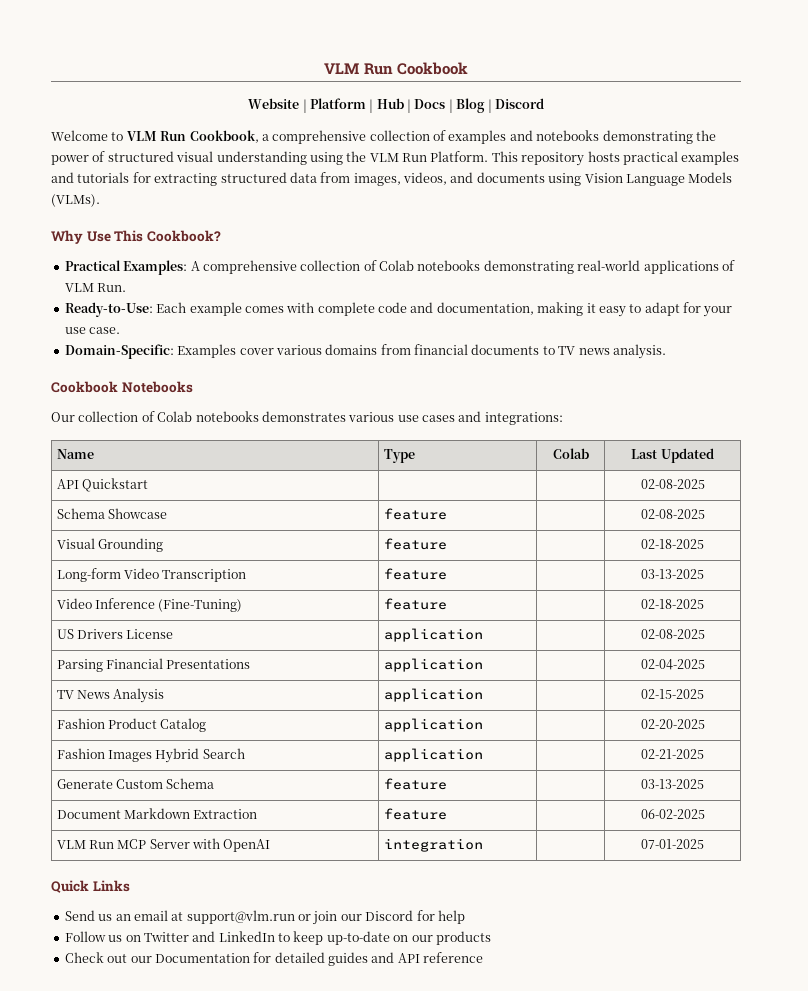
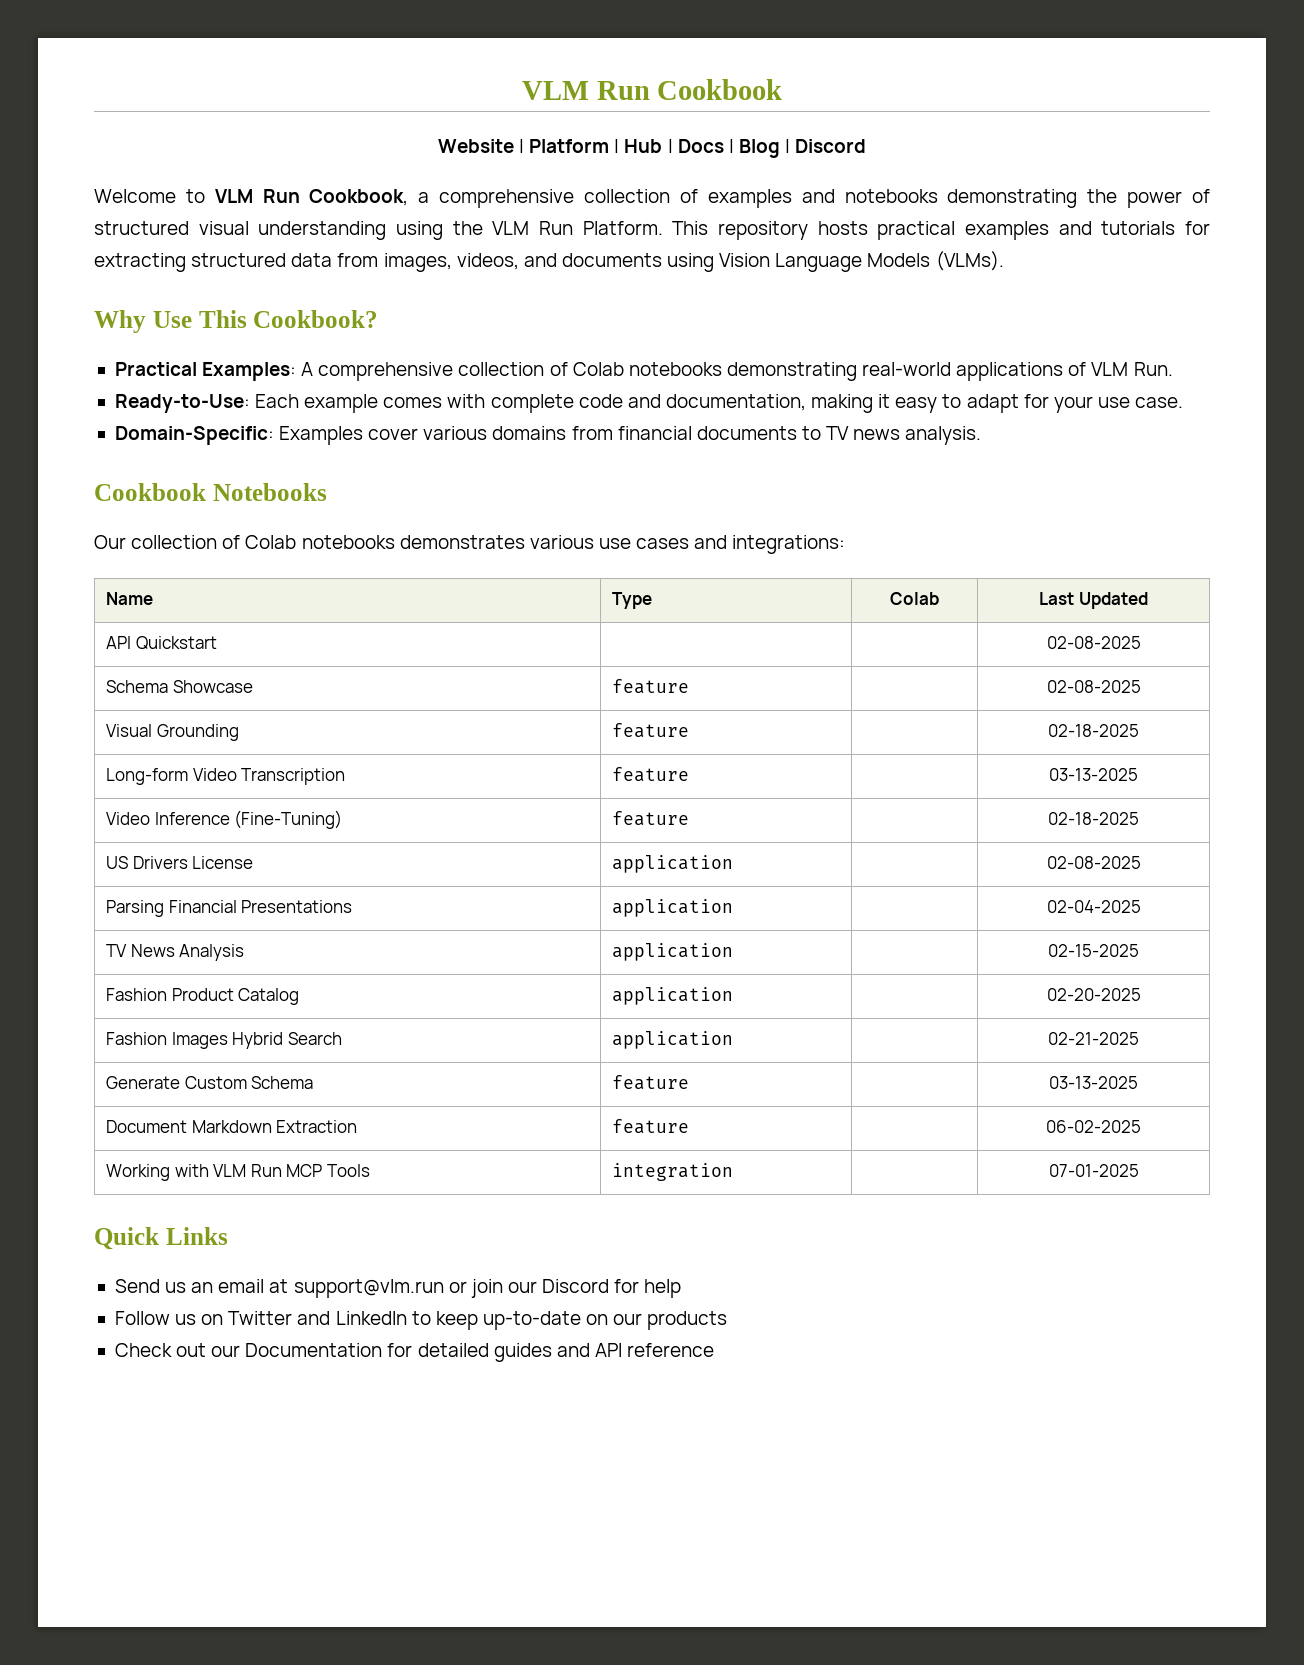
(705, 814) none -> [105,1164,209,1181] Working with
[149,838,271,852] Server with OpenAI -> [326,1164,370,1177] Tools

